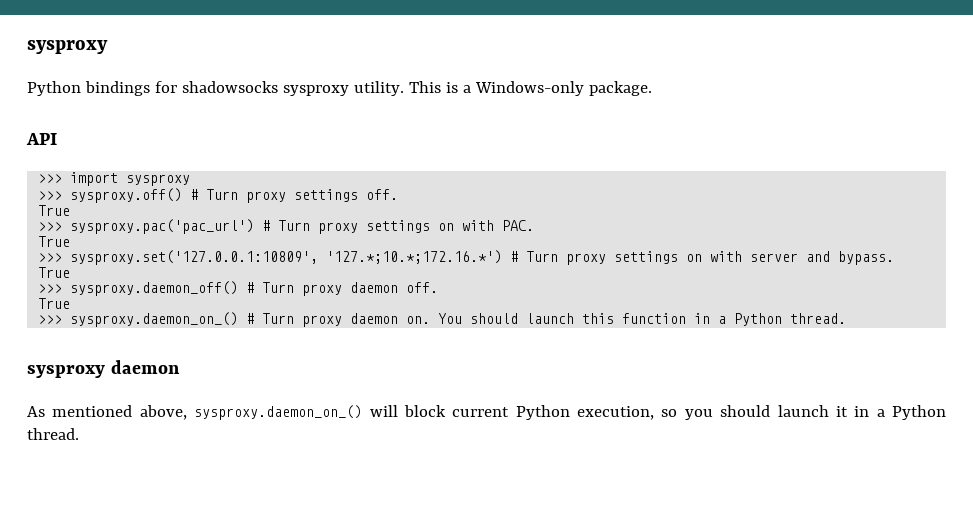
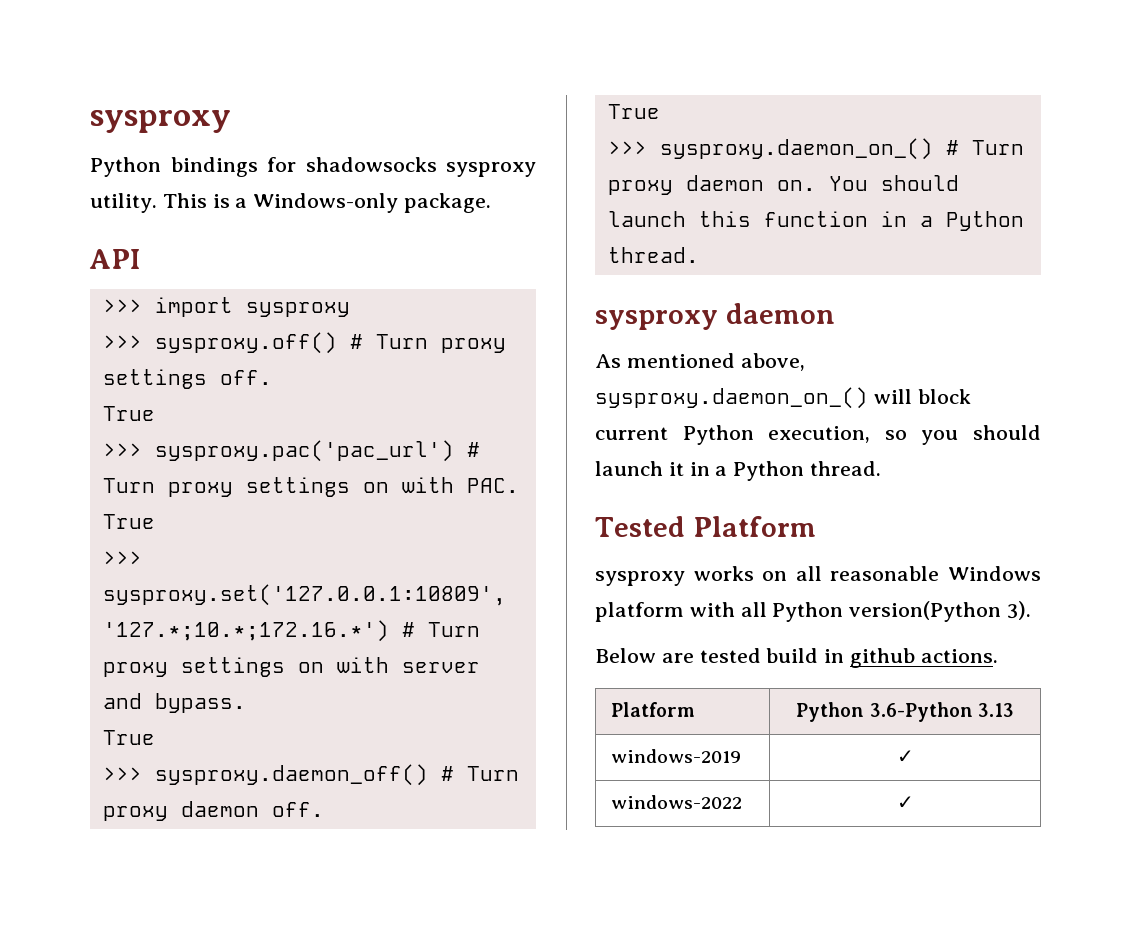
(79, 434) none -> [595,516,816,537] [595,566,1041,586] [595,601,1032,622] [595,648,998,668] [611,702,696,717] [796,702,1014,722] [611,749,742,763] [896,750,914,763] [611,795,743,809] [896,796,914,809] // Tested Platform // sysproxy works on all reasonable Windows platform with all Python version(Python 3). // Below are tested build in github actions. // Platform | Python 3.6-Python 3.13 // windows-2019 | ✓ // windows-2022 | ✓

